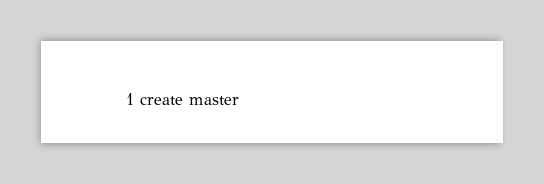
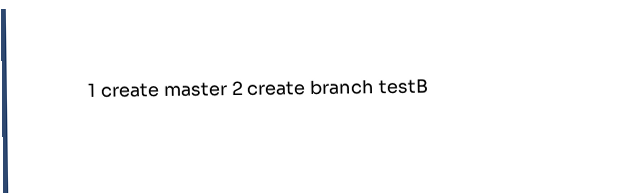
(239, 100) none -> [230,78,429,96] 2 create branch testB

